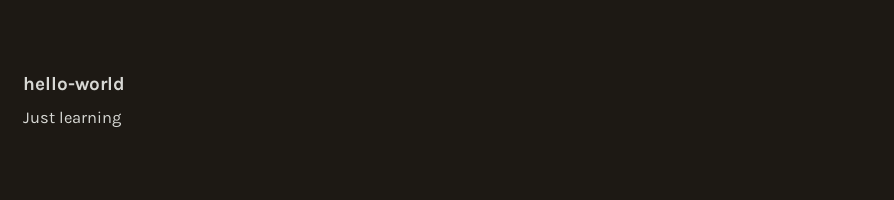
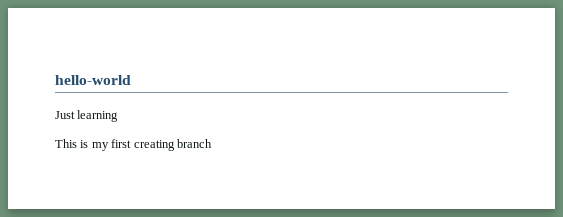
(123, 119) none -> [55,139,212,151] // This is my first creating branch

